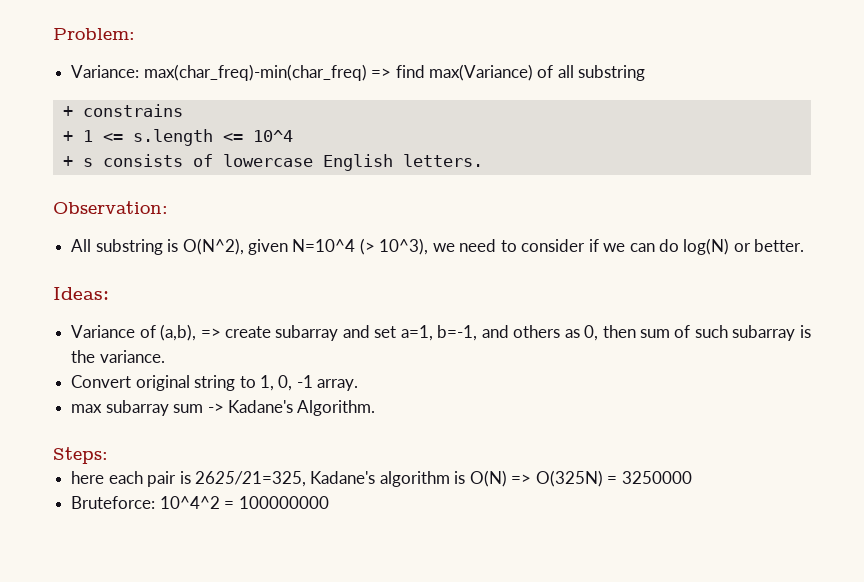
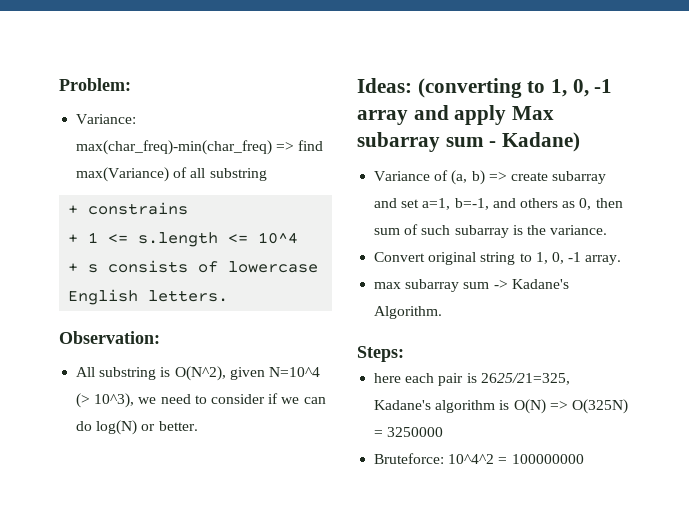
(109, 293) none -> [417,78,613,98] [357,105,555,125] [357,132,581,152] (converting to 1, 0, -1 array and apply Max subarray sum - Kadane)
[160,324,197,341] (a,b), -> [451,170,485,185] (a, b)

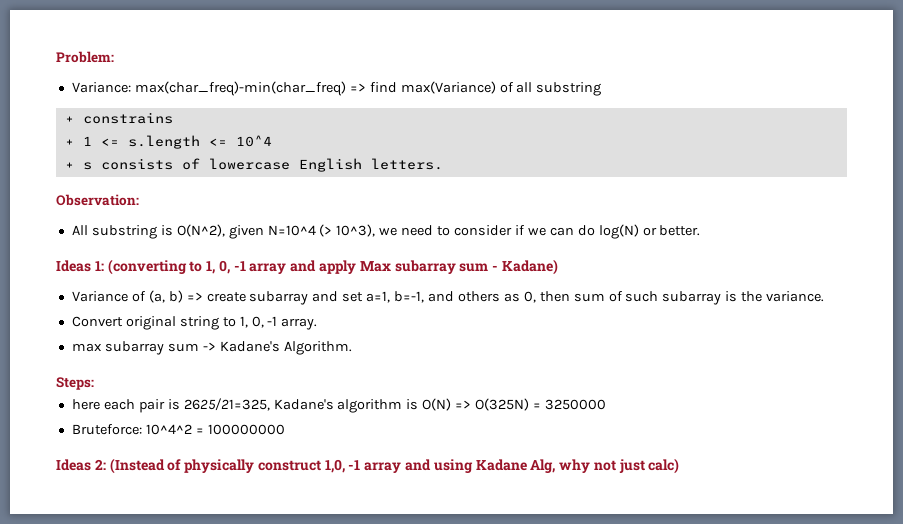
[357,78,412,93] Ideas: -> [56,260,104,272] Ideas 1:
(584, 459) none -> [56,458,680,474] // Ideas 2: (Instead of physically construct 1,0, -1 array and using Kadane Alg, why not just calc)

